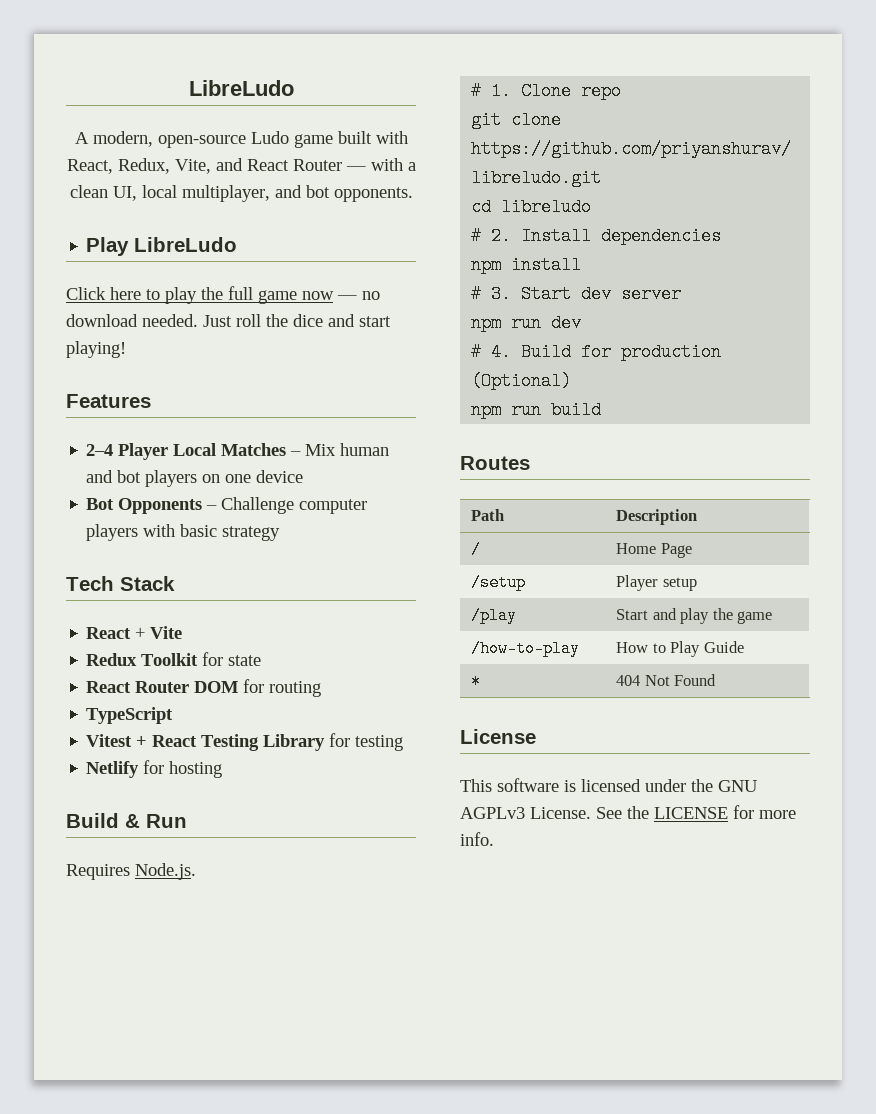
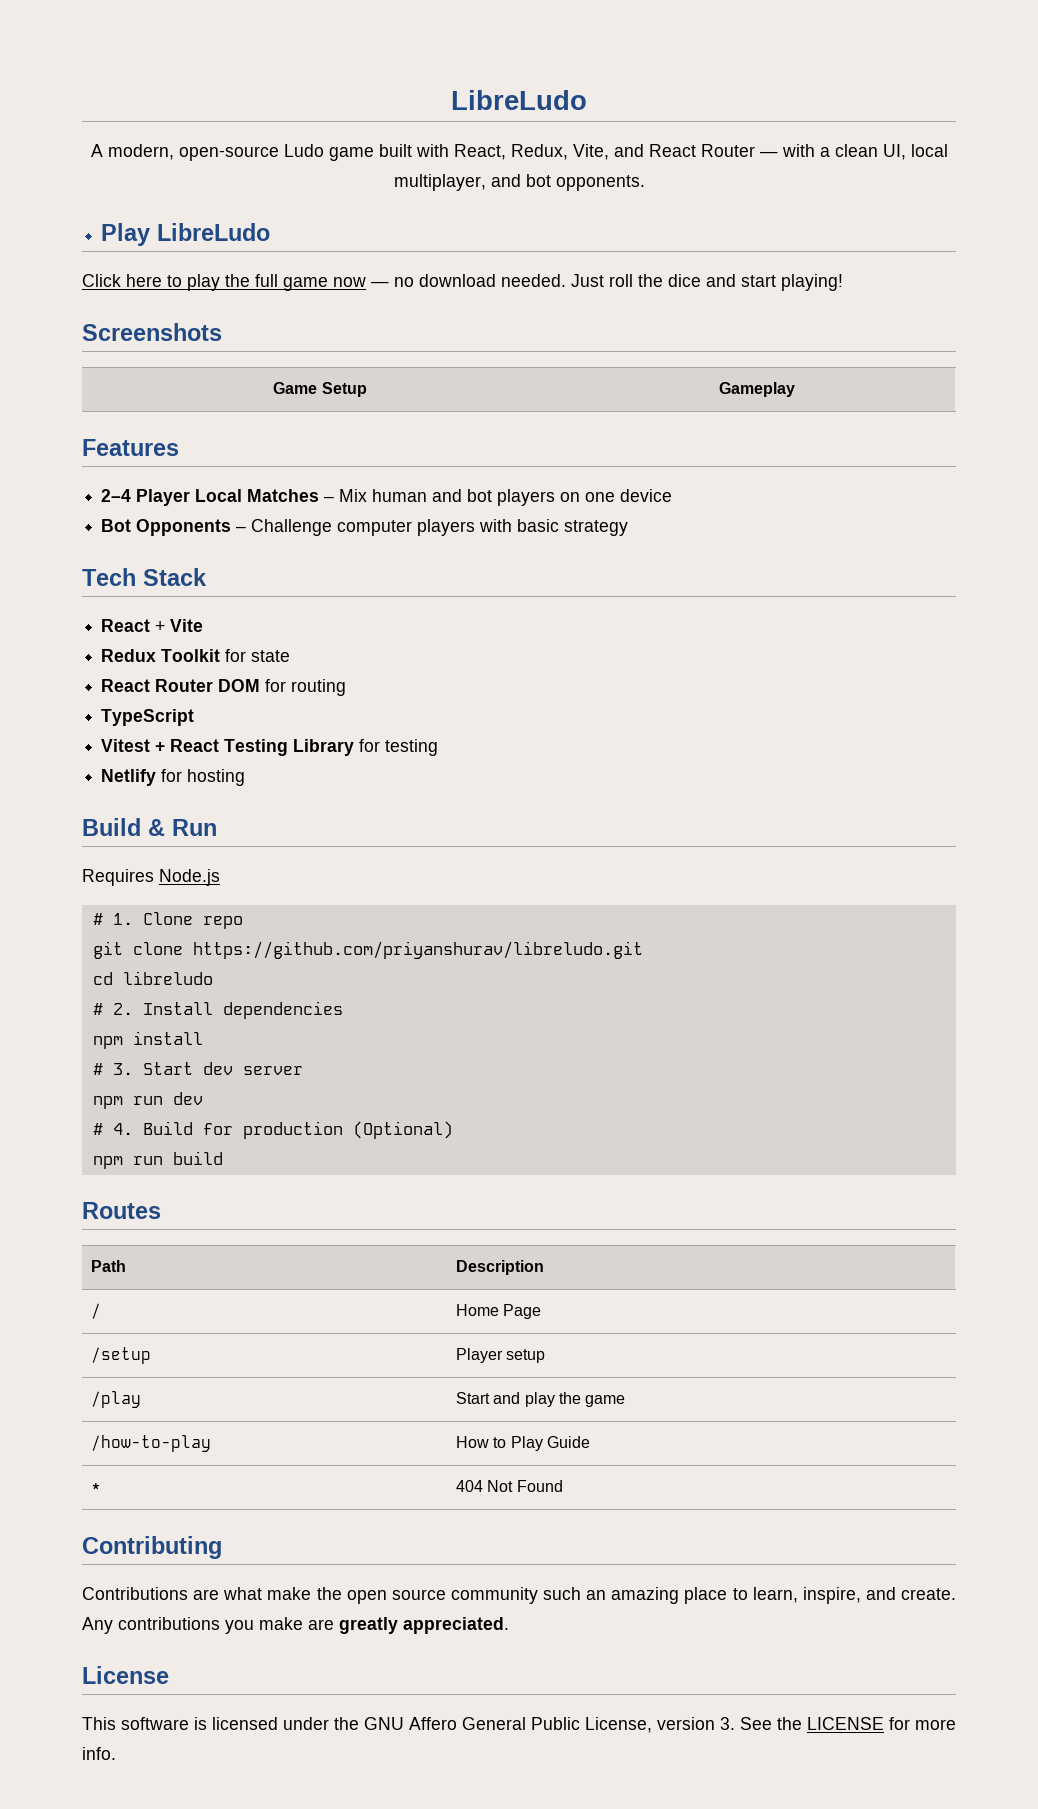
(126, 349) none -> [82,323,222,341] [273,382,367,397] [718,382,795,397] // Screenshots // Game Setup | Gameplay
[135,863,196,880] Node.js. -> [159,869,220,886] Node.js
(717, 680) none -> [82,1536,222,1559] [82,1587,956,1604] [82,1617,509,1634] // Contributing // Contributions are what make the open source community such an amazing place to learn, inspire, and create. Any contributions you make are greatly appreciated.
[460,807,591,819] AGPLv3 License. -> [409,1717,735,1733] Affero General Public License, version 3.

